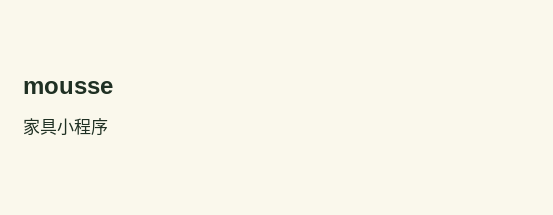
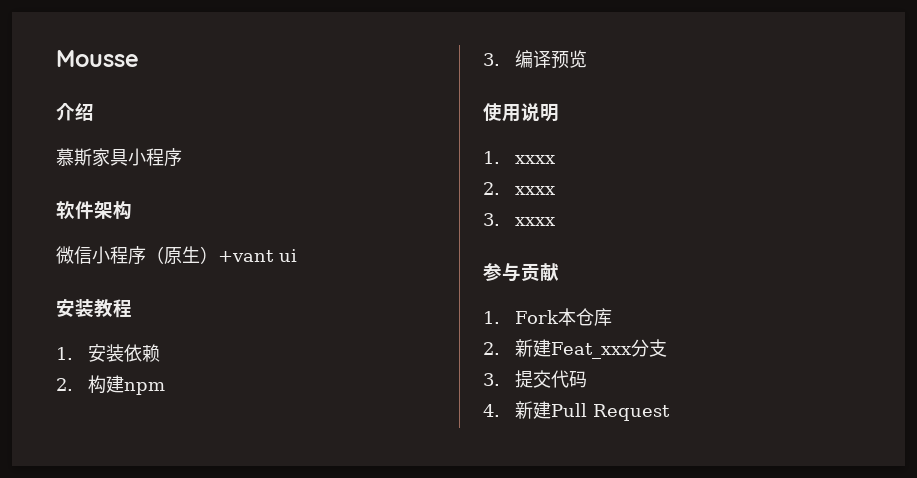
[23,81,113,94] mousse // -> [56,50,139,67] [56,103,94,121] [56,148,92,166] Mousse // 介绍 // 慕斯
(108, 127) none -> [56,201,132,220] [56,246,297,265] [56,299,132,318] [56,344,161,362] [56,375,166,395] [483,50,588,69] [483,103,559,122] [483,151,556,164] [483,182,556,195] [483,213,556,226] [483,263,559,282] [483,308,613,326] [483,339,668,359] [483,370,588,388] [483,401,671,421] // 软件架构 // 微信小程序（原生）+vant ui // 安装教程 // 1.安装依赖 // 2.构建npm // 3.编译预览 // 使用说明 // 1. xxxx // 2. xxxx // 3. xxxx // 参与贡献 // 1. Fork本仓库 // 2.新建Feat_xxx分支 // 3.提交代码 // 4.新建Pull Request

